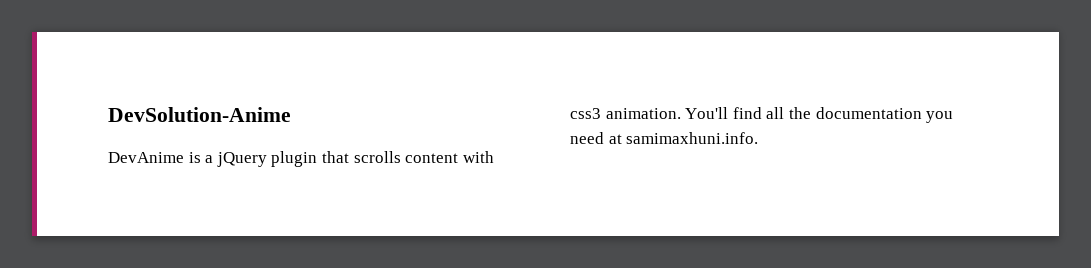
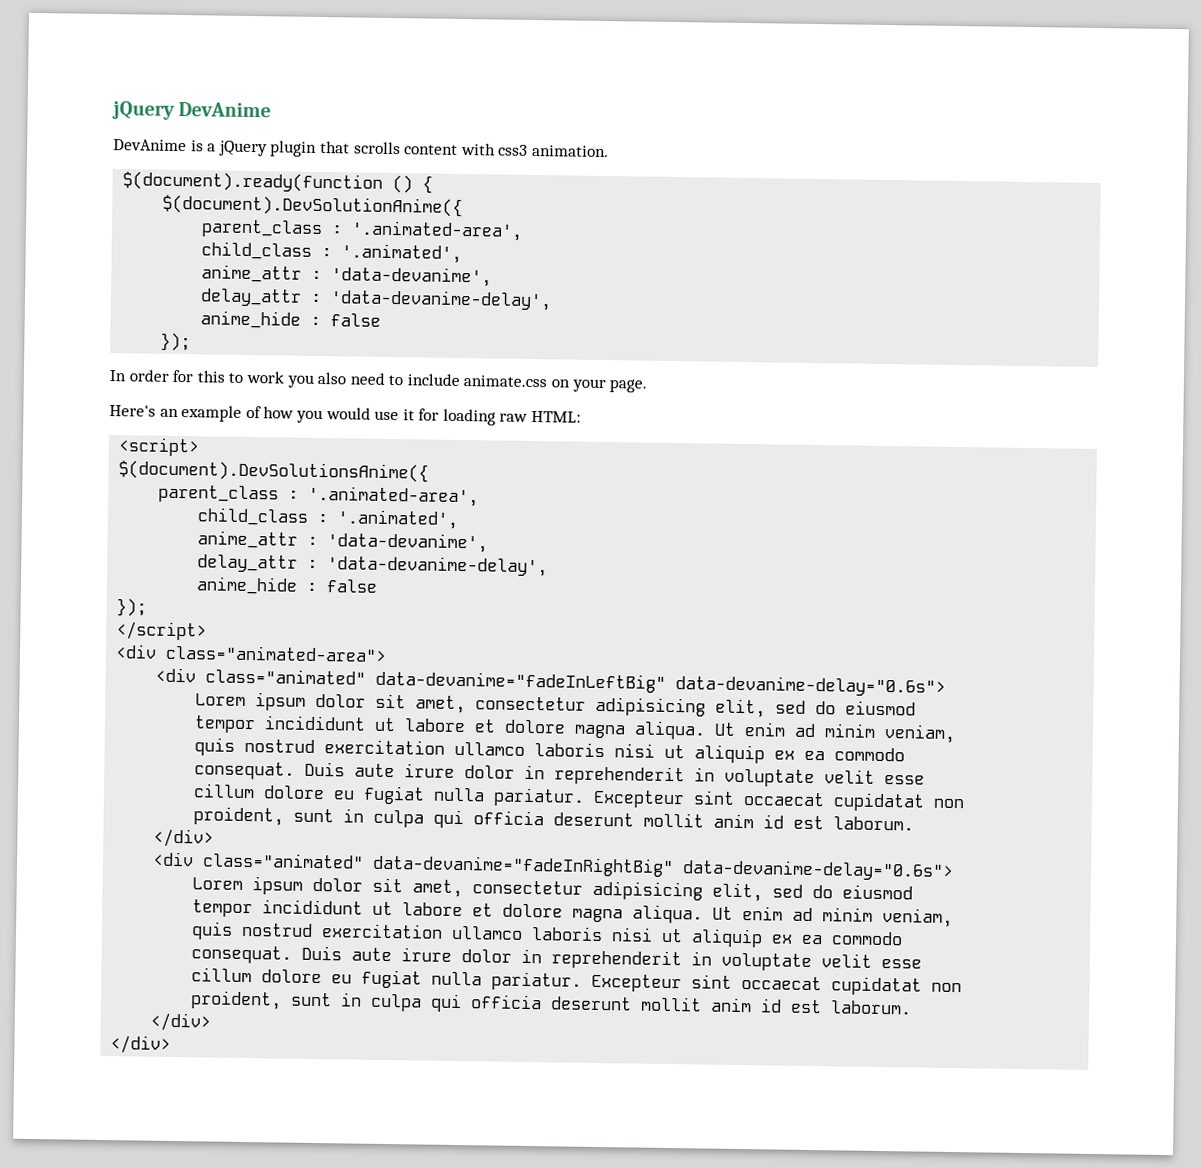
[108,107,291,122] DevSolution-Anime -> [111,101,272,120] jQuery DevAnime
[685,107,954,123] [570,132,759,144] You'll find all the documentation you need at samimaxhuni.info. -> [122,171,434,194] [162,194,464,218] [201,219,524,241] [201,241,463,264] [201,264,493,287] [200,288,553,311] [200,310,382,329] [160,332,192,352] [109,369,648,393] [109,405,582,426] [118,437,201,457] [118,460,430,483] [158,484,480,507] [197,507,460,529] [197,530,489,553] [197,554,549,577] [196,576,379,595] [116,598,148,617] [116,621,208,641] [115,644,388,662] [155,667,947,697] [195,692,917,718] [194,715,957,744] [194,737,906,764] [194,761,926,788] [193,783,965,812] [193,806,915,831] [153,828,215,848] [152,851,955,882] [192,876,914,902] [192,899,954,928] [191,921,904,948] [191,945,923,972] [191,967,963,996] [190,990,913,1015] [150,1012,212,1032] [110,1035,172,1054] // $(document).ready(function () { // $(document).DevSolutionAnime({ // parent_class : '.animated-area', // child_class : '.animated', // anime_attr : 'data-devanime', // delay_attr : 'data-devanime-delay', // anime_hide : false // }); // In order for this to work you also need to include animate.css on your page. // Here's an example of how you would use it for loading raw HTML: // <script> // $(document).DevSolutionsAnime({ // parent_class : '.animated-area', // child_class : '.animated', // anime_attr : 'data-devanime', // delay_attr : 'data-devanime-delay', // anime_hide : false // }); // </script> // <div class="animated-area"> // <div class="animated" data-devanime="fadeInLeftBig" data-devanime-delay="0.6s"> // Lorem ipsum dolor sit amet, consectetur adipisicing elit, sed do eiusmod // tempor incididunt ut labore et dolore magna aliqua. Ut enim ad minim veniam, // quis nostrud exercitation ullamco laboris nisi ut aliquip ex ea commodo // consequat. Duis aute irure dolor in reprehenderit in voluptate velit esse // cillum dolore eu fugiat nulla pariatur. Excepteur sint occaecat cupidatat non // proident, sunt in culpa qui officia deserunt mollit anim id est laborum. // </div> // <div class="animated" data-devanime="fadeInRightBig" data-devanime-delay="0.6s"> // Lorem ipsum dolor sit amet, consectetur adipisicing elit, sed do eiusmod // tempor incididunt ut labore et dolore magna aliqua. Ut enim ad minim veniam, // quis nostrud exercitation ullamco laboris nisi ut aliquip ex ea commodo // consequat. Duis aute irure dolor in reprehenderit in voluptate velit esse // cillum dolore eu fugiat nulla pariatur. Excepteur sint occaecat cupidatat non // proident, sunt in culpa qui officia deserunt mollit anim id est laborum. // </div> // </div>

